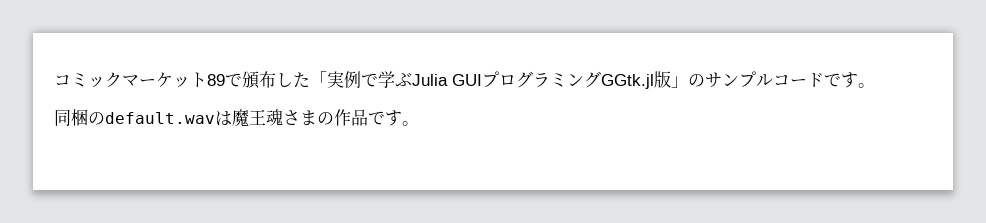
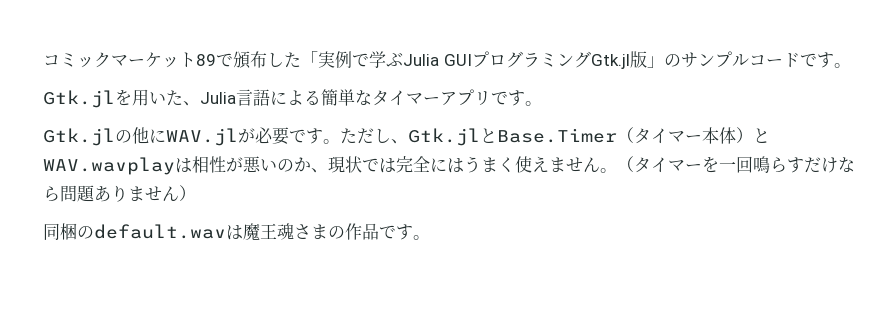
[601,74,654,89] GGtk.jl -> [590,54,630,69] Gtk.jl
(875, 85) none -> [43,89,542,108] [43,127,770,146] [43,156,855,175] [43,185,196,202] // Gtk.jlを用いた、Julia言語による簡単なタイマーアプリです。 // Gtk.jlの他にWAV.jlが必要です。ただし、Gtk.jlとBase.Timer（タイマー本体）とWAV.wavplayは相性が悪いのか、現状では完全にはうまく使えません。（タイマーを一回鳴らすだけなら問題ありません）

